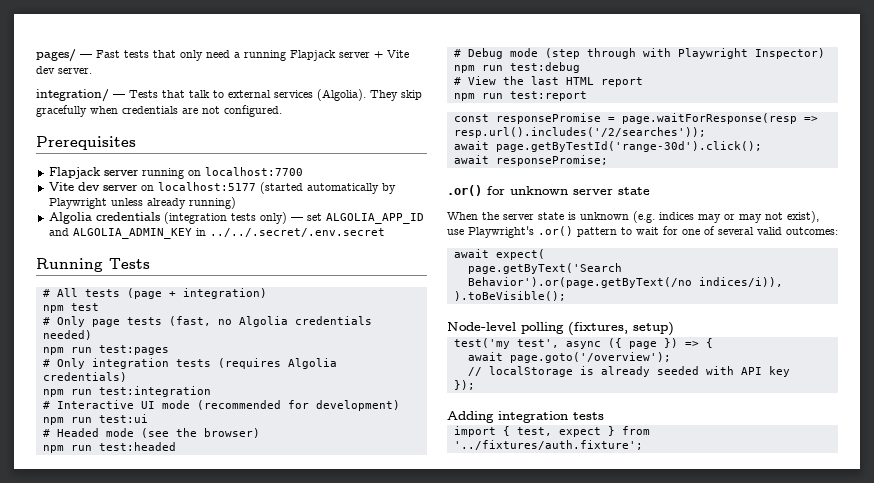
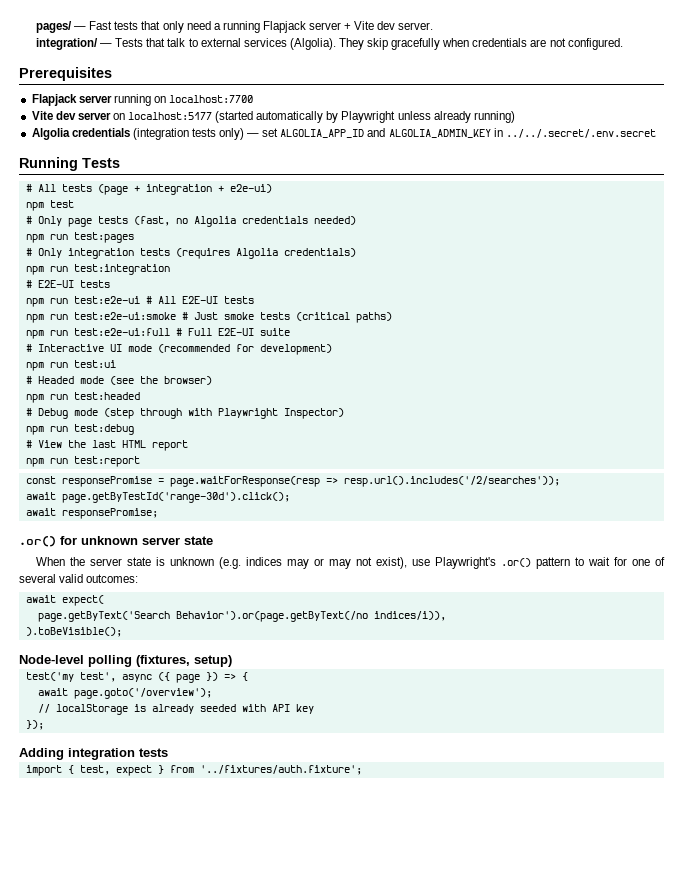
[182,288,267,299] integration) -> [145,184,272,195] integration + e2e-ui)
(211, 391) none -> [25,280,110,288] [25,296,254,307] [25,312,392,323] [25,328,290,339] // # E2E-UI tests // npm run test:e2e-ui # All E2E-UI tests // npm run test:e2e-ui:smoke # Just smoke tests (critical paths) // npm run test:e2e-ui:full # Full E2E-UI suite

